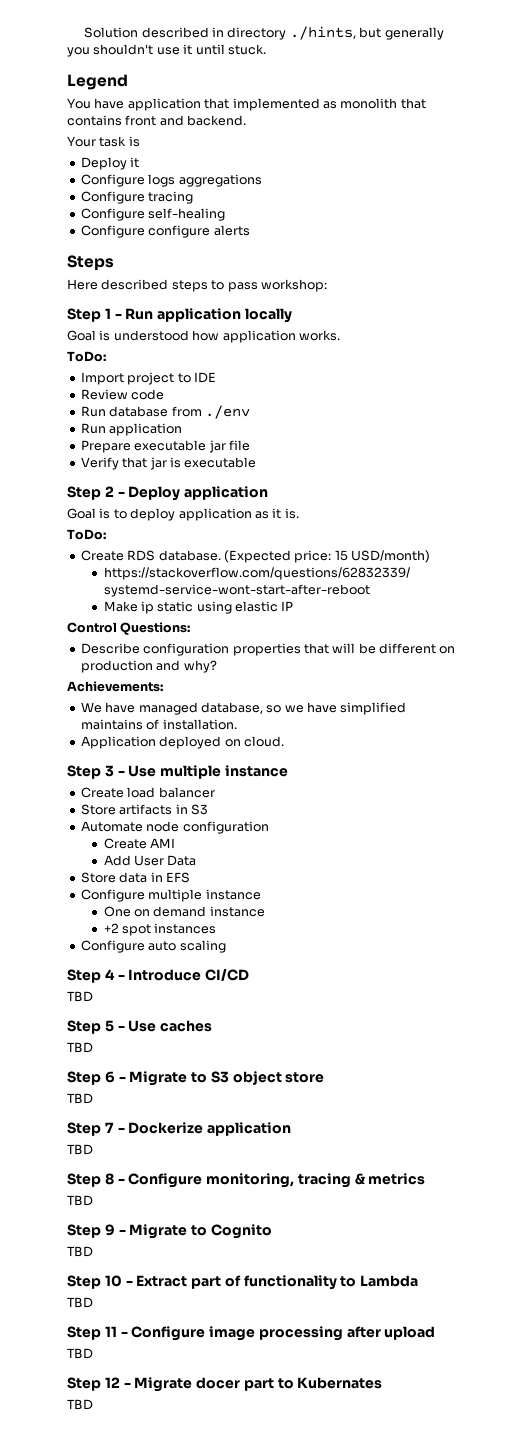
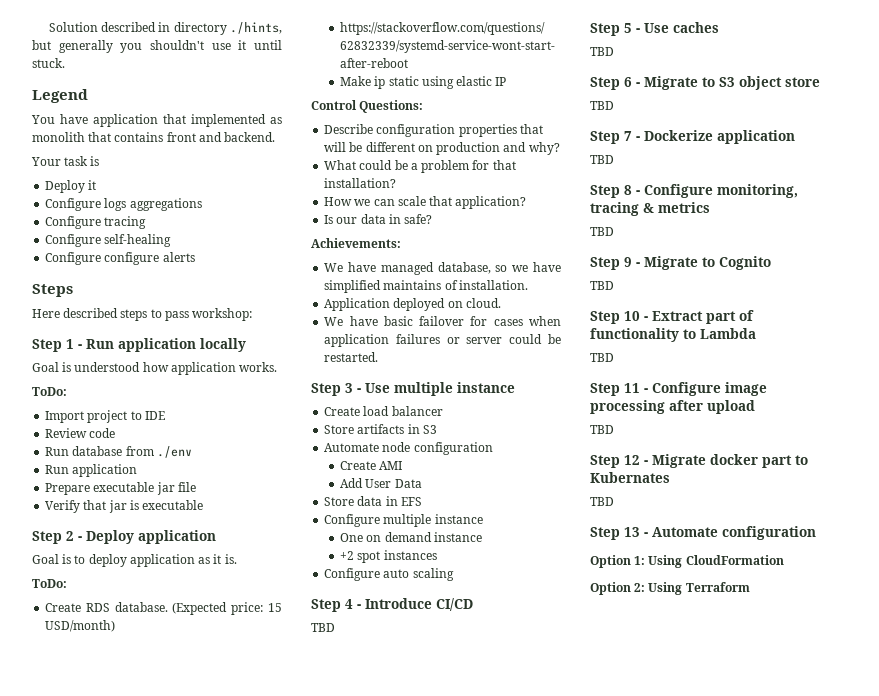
(217, 666) none -> [324,160,516,173] [324,178,397,188] [324,196,527,209] [324,214,433,224] // What could be a problem for that installation? // How we can scale that application? // Is our data in safe?
(284, 741) none -> [324,316,561,326] [324,334,561,347] [324,352,379,362] // We have basic failover for cases when application failures or server could be restarted.
[196,1377,241,1389] docer -> [710,454,758,465] docker
(93, 1404) none -> [590,526,816,540] [590,555,784,568] [590,582,750,595] // Step 13 - Automate configuration // Option 1: Using CloudFormation // Option 2: Using Terraform

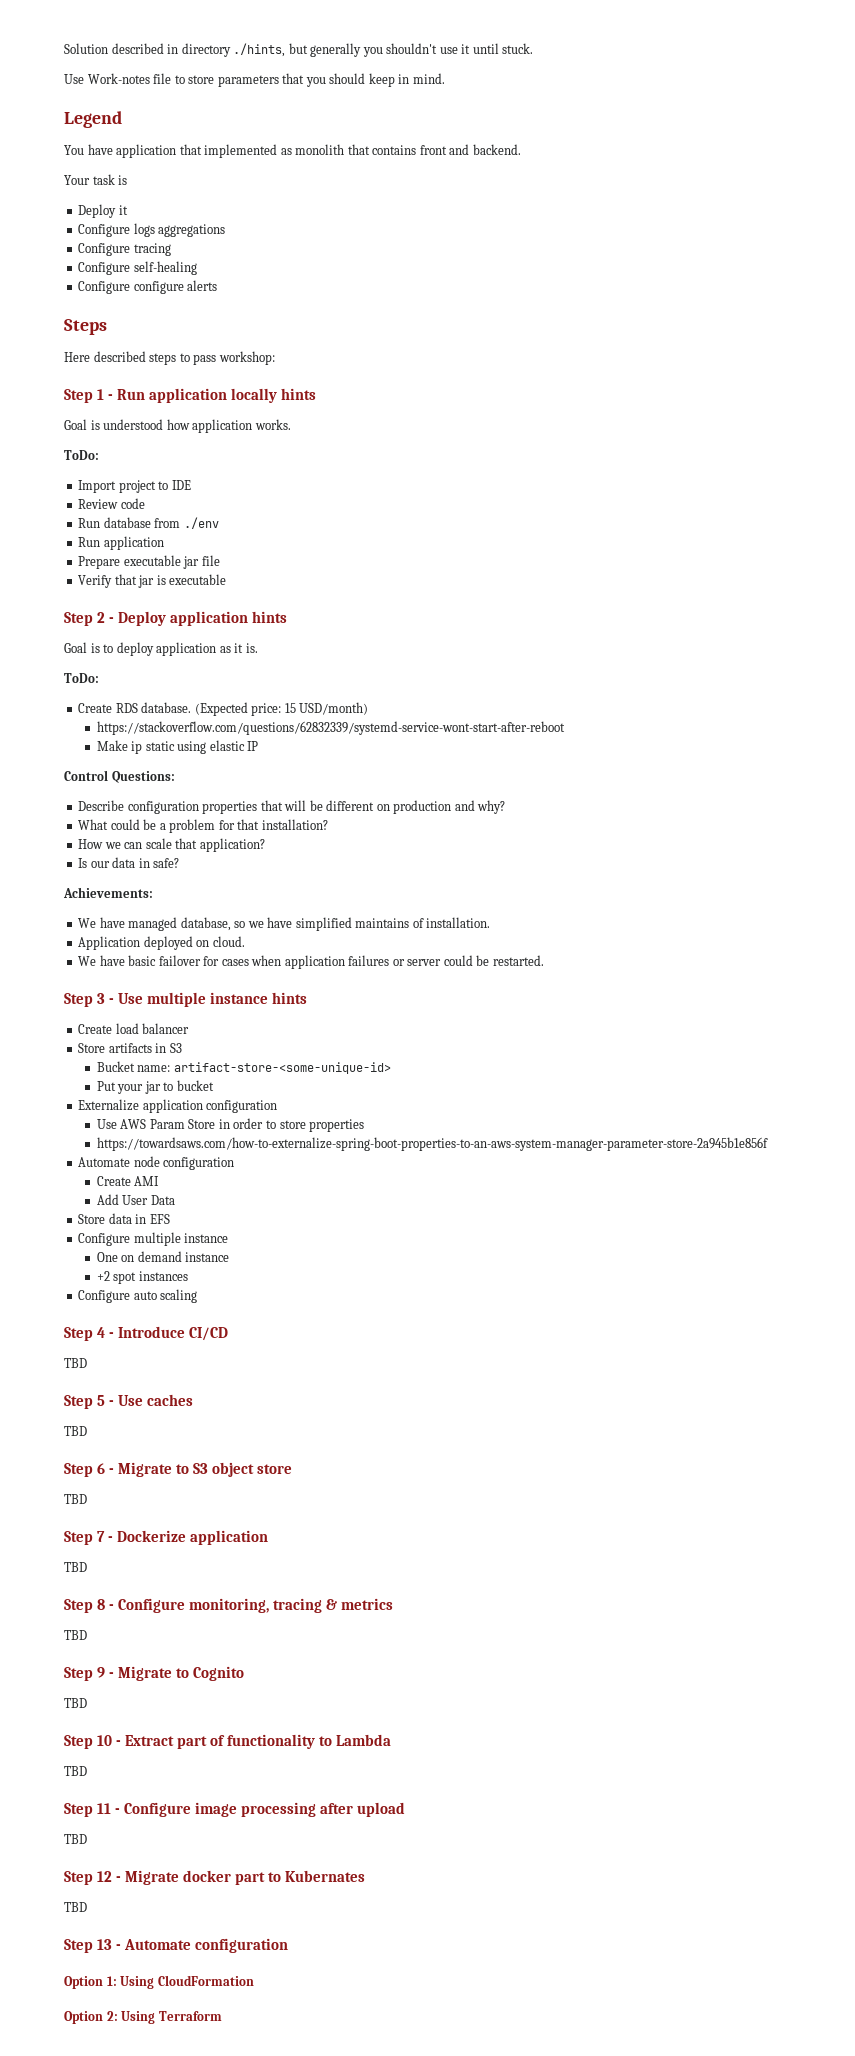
(65, 63) none -> [64,73,445,87] // Use Work-notes file to store parameters that you should keep in mind.
(246, 345) none -> [281,388,317,400] hints
(216, 537) none -> [252,611,288,623] hints
(515, 387) none -> [272,992,308,1004] hints
(437, 429) none -> [96,1061,391,1074] [96,1080,214,1094] [78,1099,278,1113] [96,1118,365,1132] [96,1137,768,1151] // Bucket name: artifact-store-<some-unique-id> // Put your jar to bucket // Externalize application configuration // Use AWS Param Store in order to store properties // https://towardsaws.com/how-to-externalize-spring-boot-properties-to-an-aws-system-manager-parameter-store-2a945b1e856f

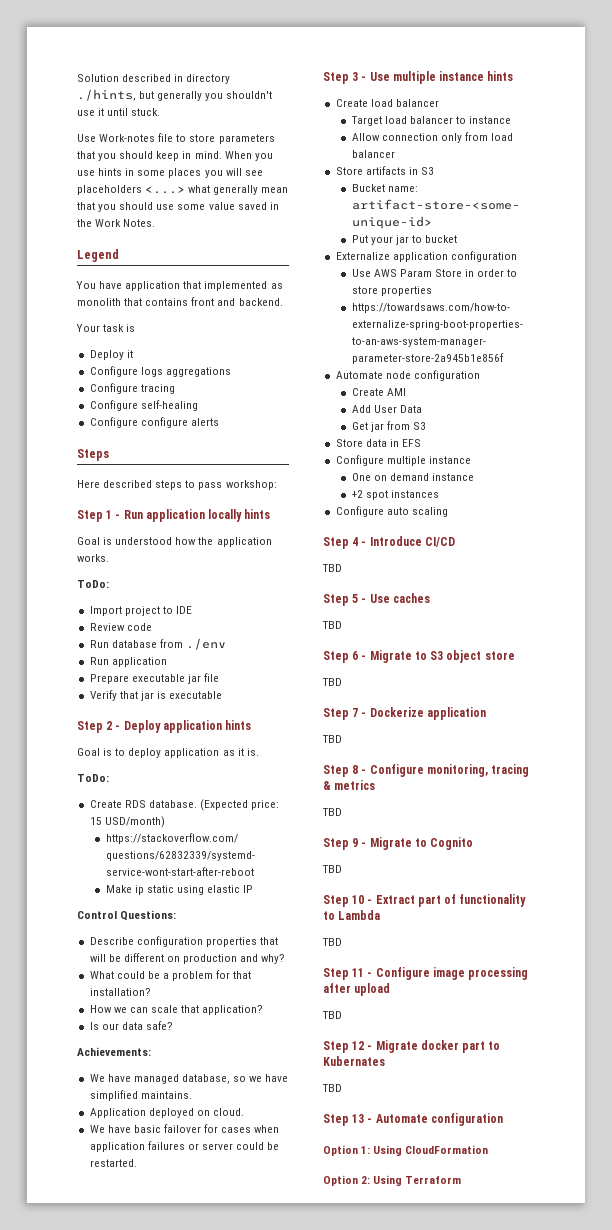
(445, 78) none -> [224,151,273,161] [77,168,263,178] [77,185,289,195] [77,202,279,212] [77,219,156,227] When you use hints in some places you will see placeholders <...> what generally mean that you should use some value saved in the Work Notes.
(190, 424) none -> [198,537,214,545] the
[138,858,150,868] in -> (143, 1026) none
[355,917,491,928] maintains of installation. -> [140,1091,192,1099] maintains.
(190, 1028) none -> [350,116,512,126] [351,132,514,143] [351,150,395,158] // Target load balancer to instance // Allow connection only from load balancer
(175, 1200) none -> [351,421,427,432] // Get jar from S3

